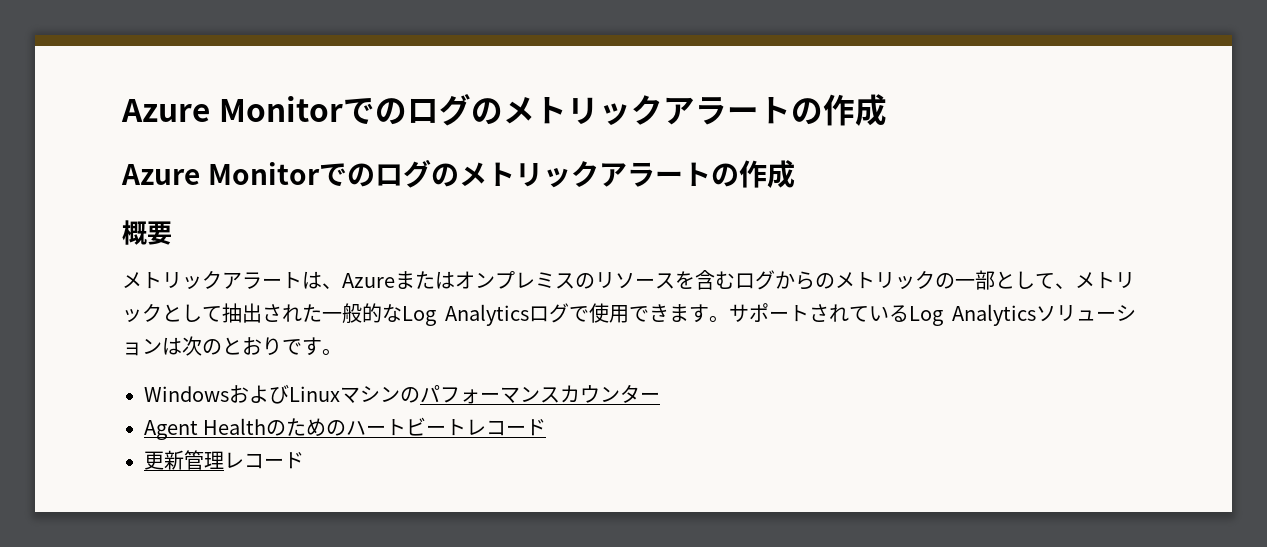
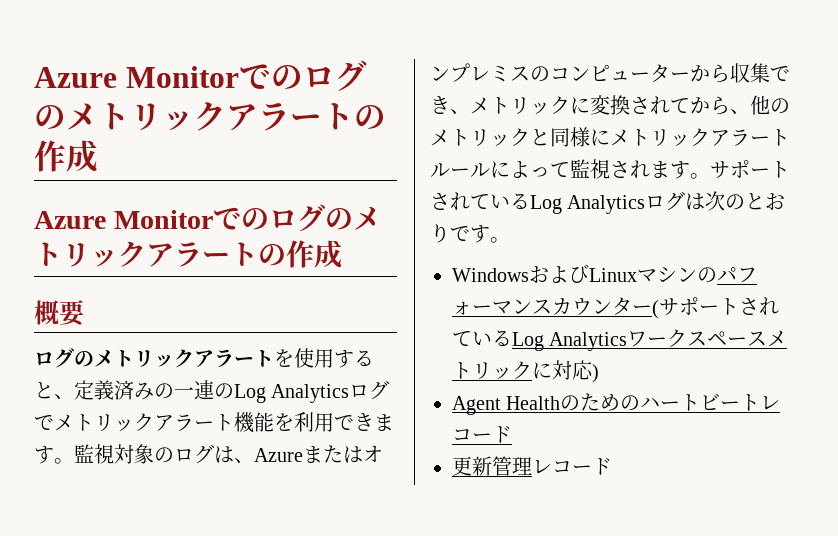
[122,270,302,290] メトリックアラート -> [34,348,374,368] [34,380,390,403] [34,412,394,433] [34,444,214,464] ログのメトリックアラートを使用すると、定義済みの一連のLog Analyticsログでメトリックアラート機能を利用できます。監視対象のログ
[595,270,1135,290] [122,303,669,326] リソースを含むログからのメトリックの一部として、メトリックとして抽出された一般的なLog Analyticsログで使用でき -> [550,63,790,83] [430,95,790,115] [430,127,790,147] [430,159,650,179] コンピューターから収集でき、メトリックに変換されてから、他のメトリックと同様にメトリックアラートルールによって監視され
[1036,305,1136,322] [122,338,162,356] ソリューション -> [645,191,686,211] ログ
(660, 397) none -> [652,297,779,319] [452,329,788,351] [452,360,599,383] (サポートされているLog Analyticsワークスペースメトリックに対応)

